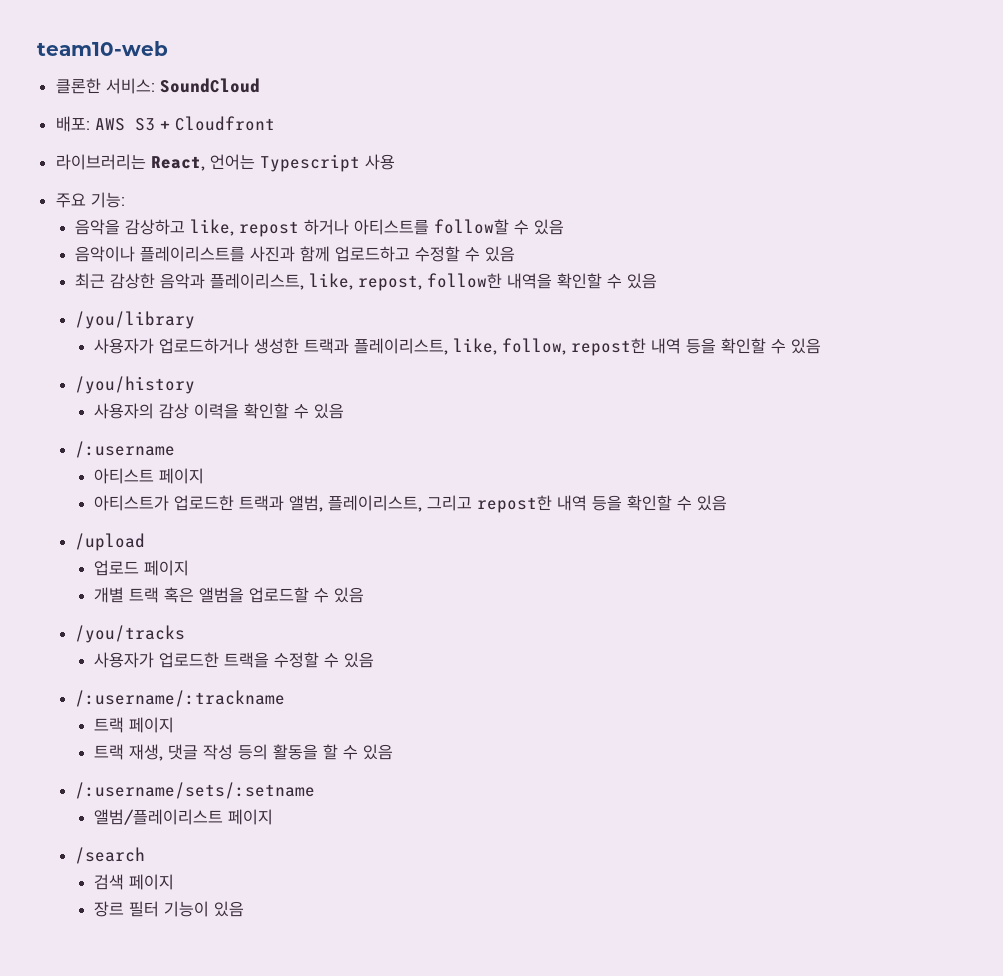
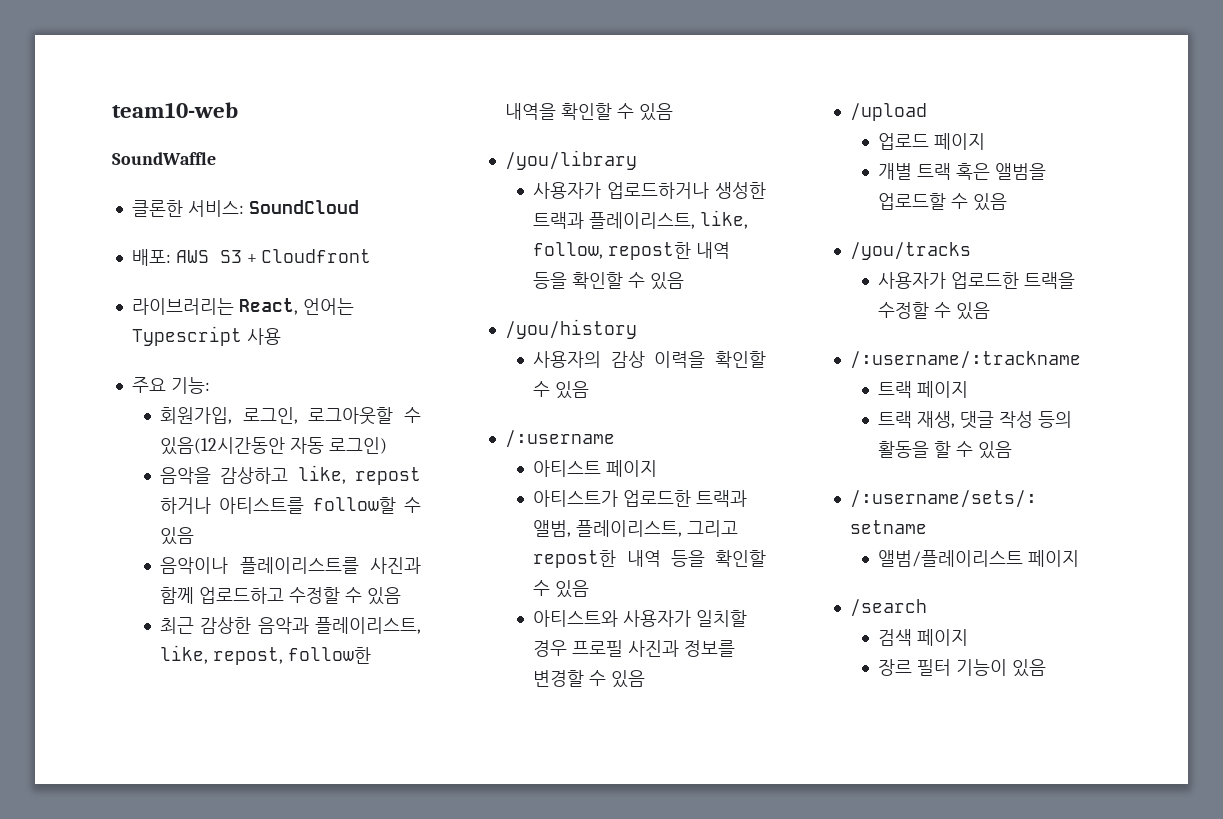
(168, 48) none -> [112,152,216,165] // SoundWaffle
(125, 200) none -> [160,407,422,425] [160,437,387,455] // 회원가입, 로그인, 로그아웃할 수 있음(12시간동안 자동 로그인)
(727, 503) none -> [533,610,748,627] [533,640,736,657] [533,670,646,688] // 아티스트와 사용자가 일치할 경우 프로필 사진과 정보를 변경할 수 있음

